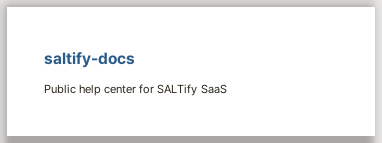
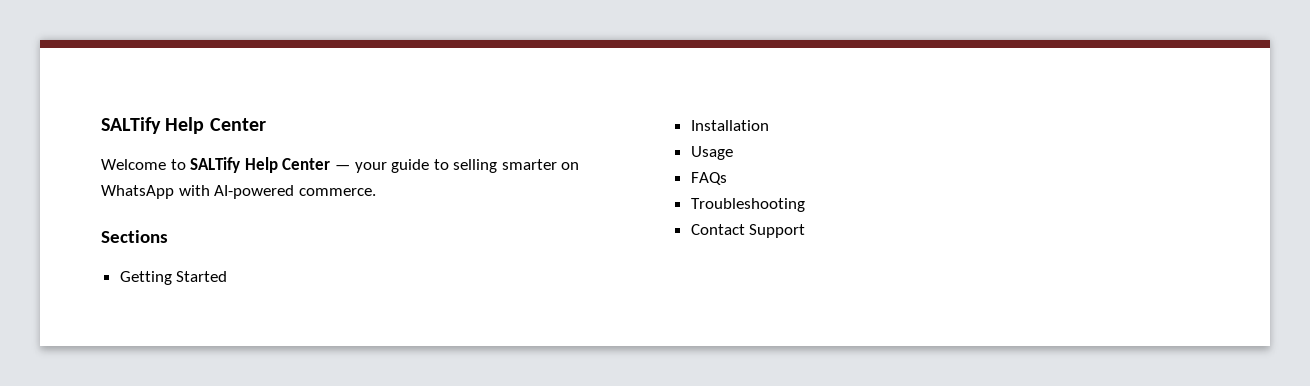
[44,52,135,68] [44,84,227,96] saltify-docs // Public help center for SALTify SaaS -> [101,117,266,134] [101,157,580,173] [101,185,376,199] [101,230,168,243] [119,271,228,285] [690,120,769,131] [690,146,733,160] [690,172,727,185] [690,198,805,212] [690,224,806,238] SALTify Help Center // Welcome to SALTify Help Center — your guide to selling smarter on WhatsApp with AI-powered commerce. // Sections // Getting Started // Installation // Usage // FAQs // Troubleshooting // Contact Support

